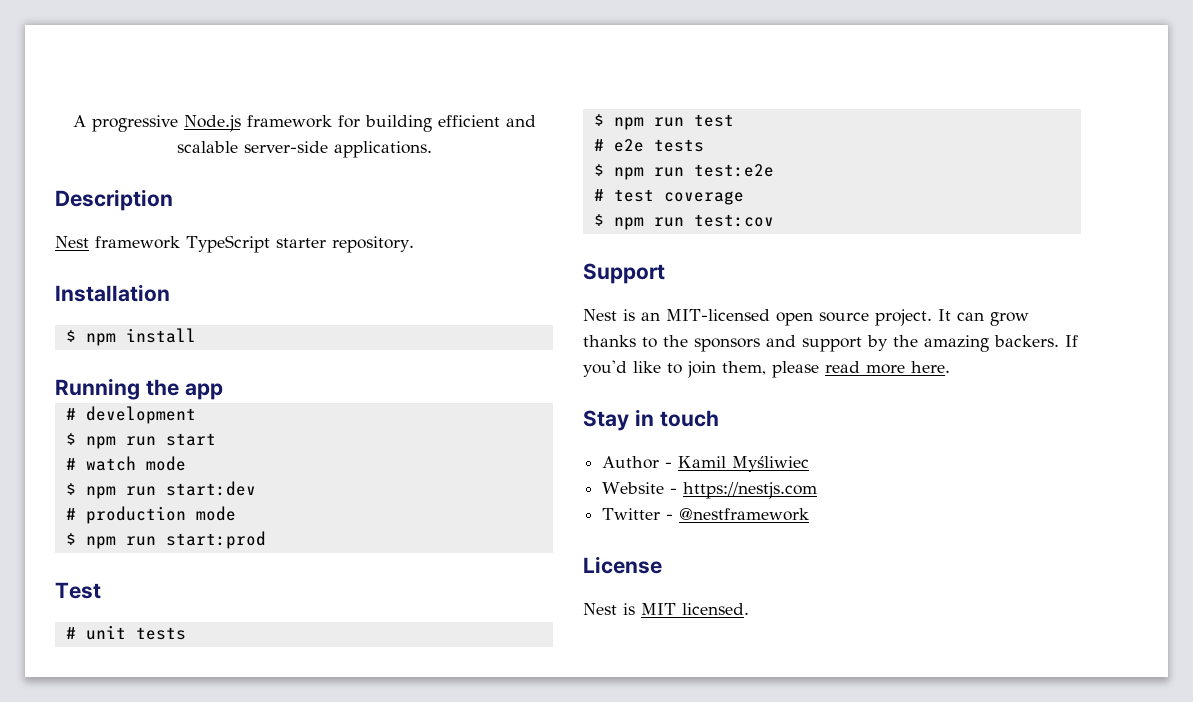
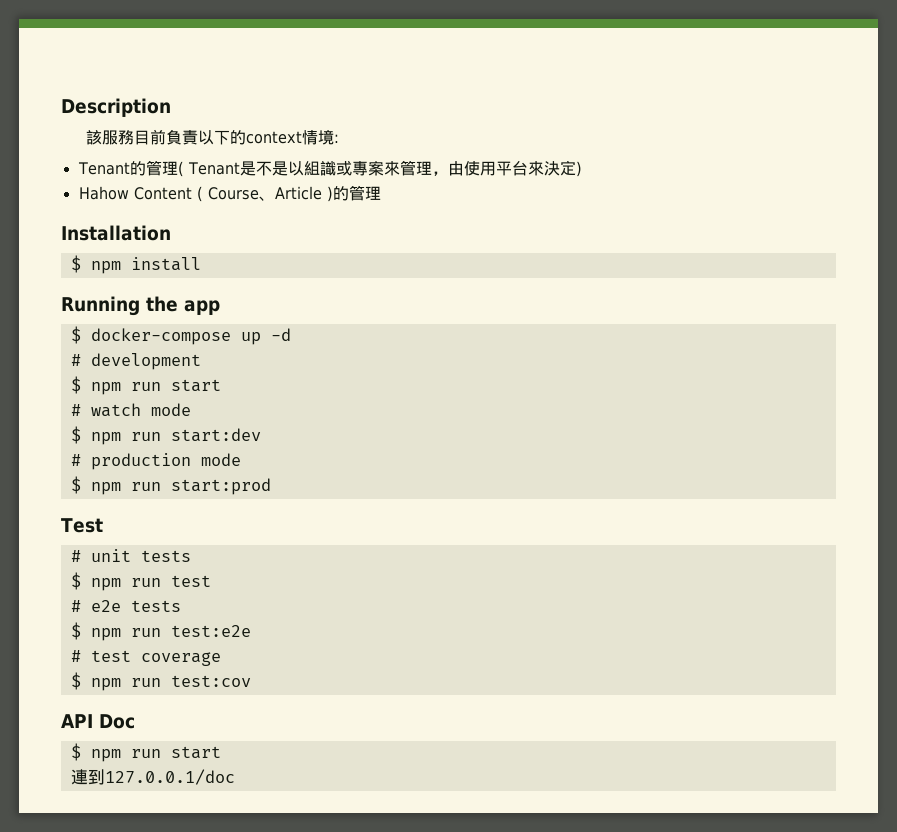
[72,115,536,132] [176,141,432,158] [55,189,173,211] [55,235,414,253] A progressive Node.js framework for building efficient and scalable server-side applications. // Description // Nest framework TypeScript starter repository. -> [61,98,171,117] [86,129,340,145] [77,160,582,177] [78,185,381,202] Description // 該服務目前負責以下的context情境: // Tenant的管理( Tenant是不是以組識或專案來管理，由使用平台來決定) // Hahow Content ( Course、Article )的管理
(223, 391) none -> [70,326,291,345] // $ docker-compose up -d
[583,263,665,284] [583,309,1029,326] [583,335,1078,352] [583,360,950,378] [583,409,719,431] [602,456,810,472] [602,482,818,499] [602,508,810,521] [583,556,662,574] [583,603,749,615] Support // Nest is an MIT-licensed open source project. It can grow thanks to the sponsors and support by the amazing backers. If you'd like to join them, please read more here. // Stay in touch // Author - Kamil Myśliwiec // Website - https://nestjs.com // Twitter - @nestframework // License // Nest is MIT licensed. -> [61,714,135,729] [70,743,221,762] [70,769,235,785] API Doc // $ npm run start // 連到127.0.0.1/doc

